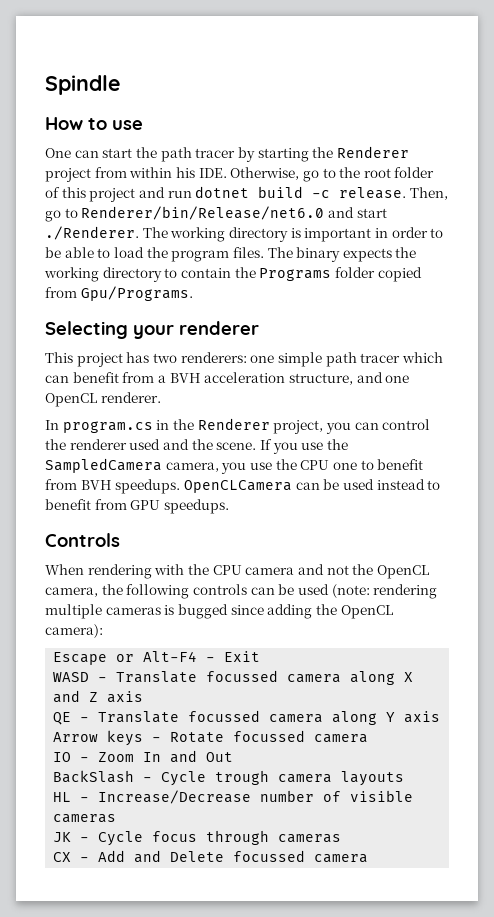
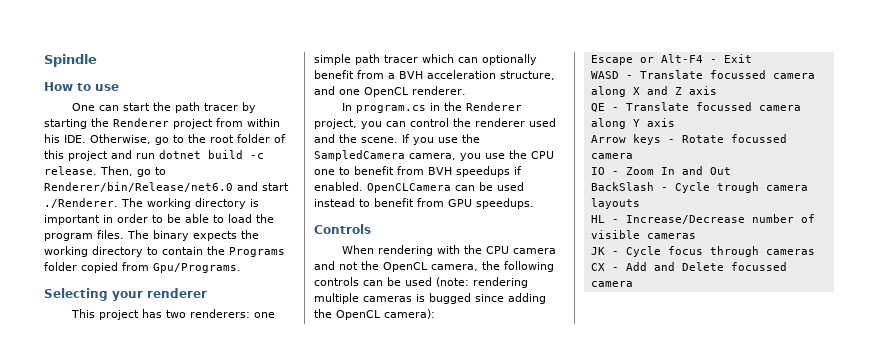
(69, 379) none -> [482,54,537,65] optionally
[115,479,181,494] speedups. -> [456,166,522,177] [314,182,363,191] speedups if enabled.

